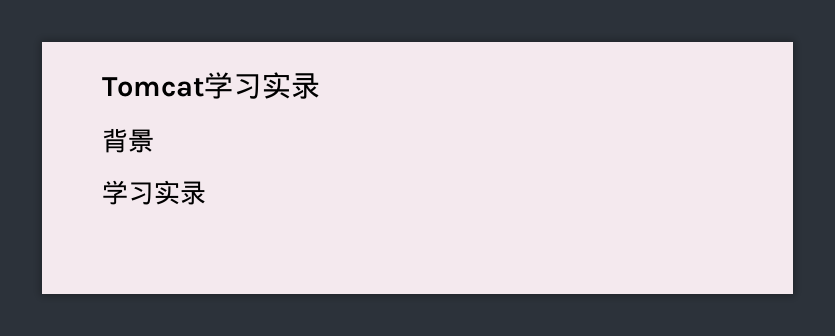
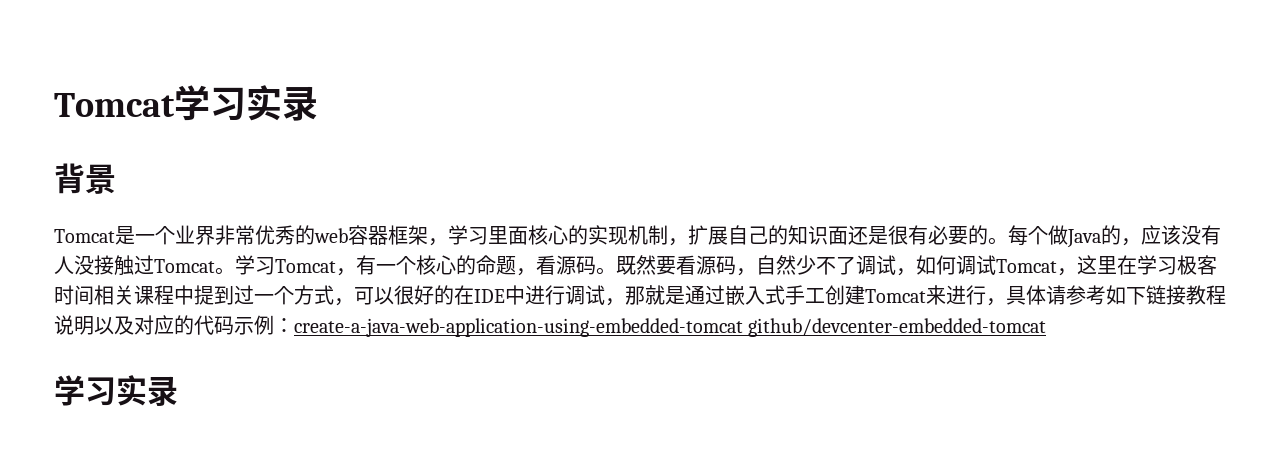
(154, 141) none -> [54,225,1221,248] [54,255,1217,276] [54,285,1226,306] [54,315,1047,337] // Tomcat是一个业界非常优秀的web容器框架，学习里面核心的实现机制，扩展自己的知识面还是很有必要的。每个做Java的，应该没有人没接触过Tomcat。学习Tomcat，有一个核心的命题，看源码。既然要看源码，自然少不了调试，如何调试Tomcat，这里在学习极客时间相关课程中提到过一个方式，可以很好的在IDE中进行调试，那就是通过嵌入式手工创建Tomcat来进行，具体请参考如下链接教程说明以及对应的代码示例：create-a-java-web-application-using-embedded-tomcat github/devcenter-embedded-tomcat

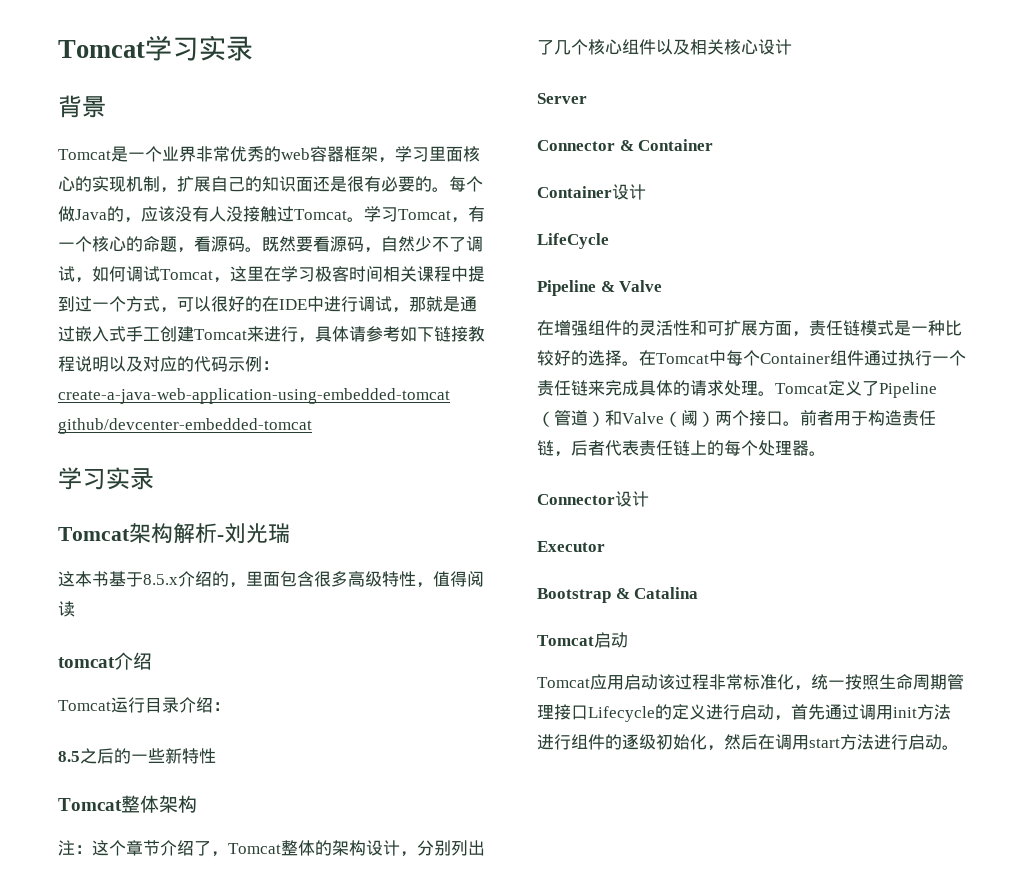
(178, 391) none -> [58,523,290,544] [58,571,484,588] [58,601,75,617] [58,652,152,670] [58,697,230,713] [58,748,216,764] [58,795,197,813] [58,840,485,857] [537,39,792,55] [537,93,587,104] [537,139,714,151] [537,184,646,200] [537,233,609,249] [537,280,663,296] [537,320,962,337] [537,350,966,366] [537,380,937,398] [537,410,936,427] [537,440,826,457] [537,491,649,507] [537,541,605,552] [537,587,699,603] [537,632,628,648] [537,674,964,691] [537,704,951,722] [537,734,959,751] // Tomcat架构解析-刘光瑞 // 这本书基于8.5.x介绍的，里面包含很多高级特性，值得阅读 // tomcat介绍 // Tomcat运行目录介绍： // 8.5之后的一些新特性 // Tomcat整体架构 // 注：这个章节介绍了，Tomcat整体的架构设计，分别列出了几个核心组件以及相关核心设计 // Server // Connector & Container // Container设计 // LifeCycle // Pipeline & Valve // 在增强组件的灵活性和可扩展方面，责任链模式是一种比较好的选择。在Tomcat中每个Container组件通过执行一个责任链来完成具体的请求处理。Tomcat定义了Pipeline（管道）和Valve（阈）两个接口。前者用于构造责任链，后者代表责任链上的每个处理器。 // Connector设计 // Executor // Bootstrap & Catalina // Tomcat启动 // Tomcat应用启动该过程非常标准化，统一按照生命周期管理接口Lifecycle的定义进行启动，首先通过调用init方法进行组件的逐级初始化，然后在调用start方法进行启动。

